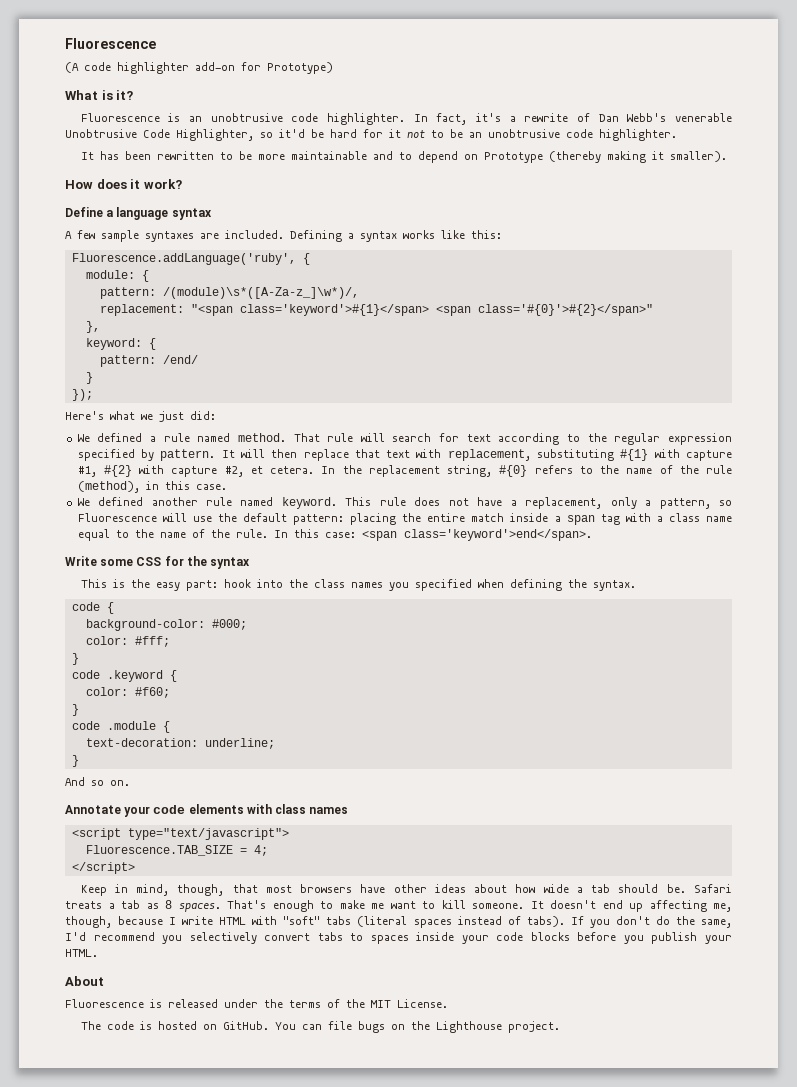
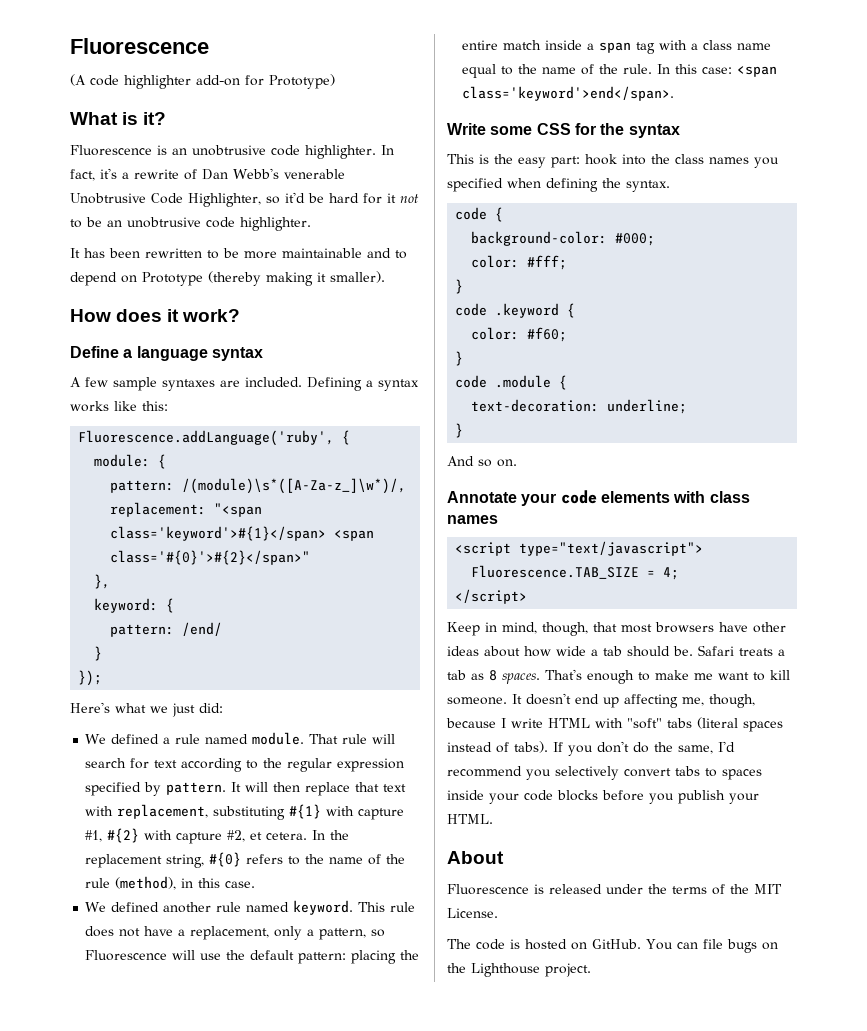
[237,433,286,442] method. -> [252,732,305,745] module.

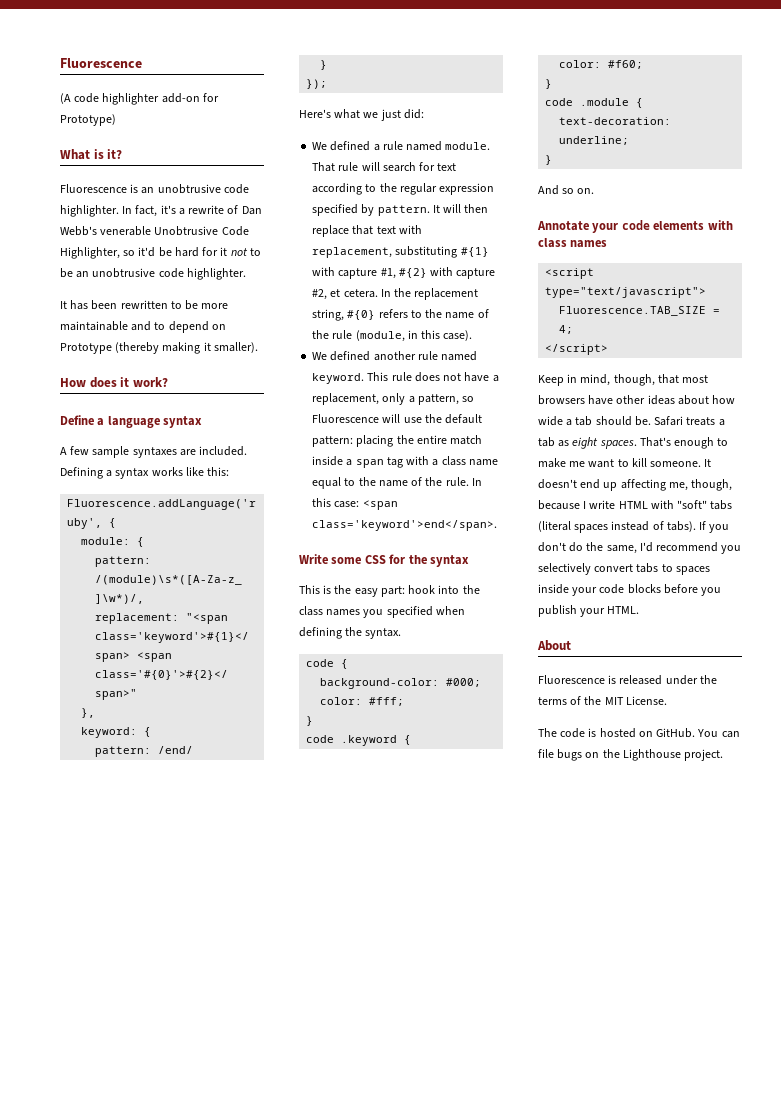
[115,876,177,890] (method), -> [355,330,405,342] (module,
[225,881,256,888] case. -> [443,330,473,341] case).
[489,670,497,681] 8 -> [572,437,599,449] eight

